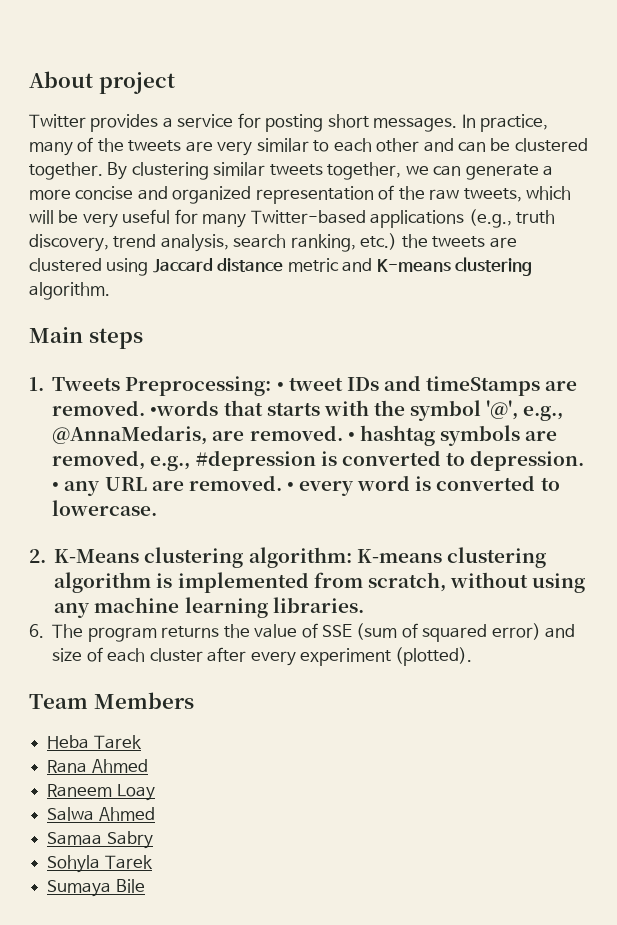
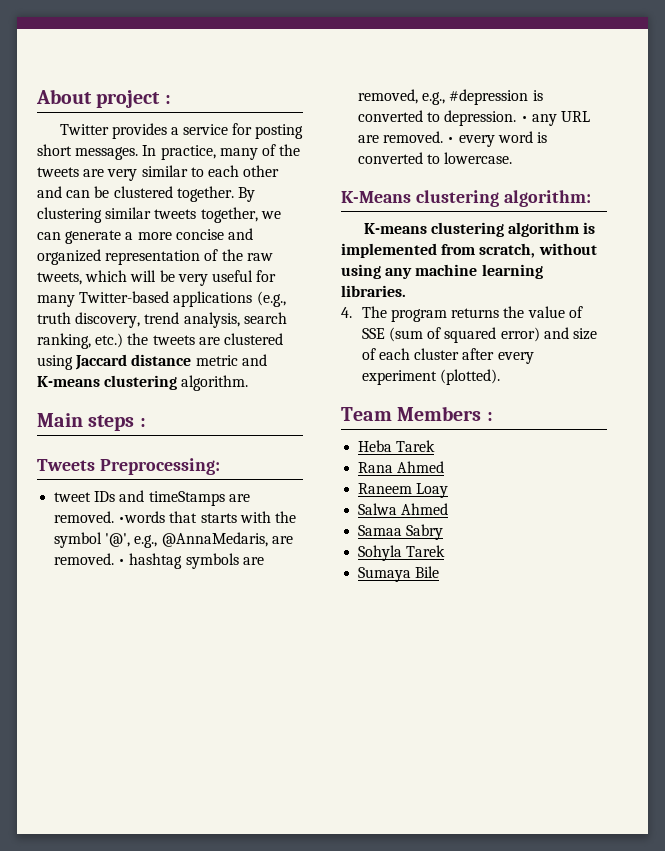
(175, 83) none -> [164,95,171,104] :
[29,377,44,391] // 1. -> [139,418,146,427] : //
[276,382,284,391] • -> (220, 466) //
[29,549,46,563] 2. -> (513, 158) none
(352, 557) none -> (591, 198) //
[29,624,44,638] 6. -> [341,307,352,318] 4.
(194, 700) none -> [486,412,493,421] :

